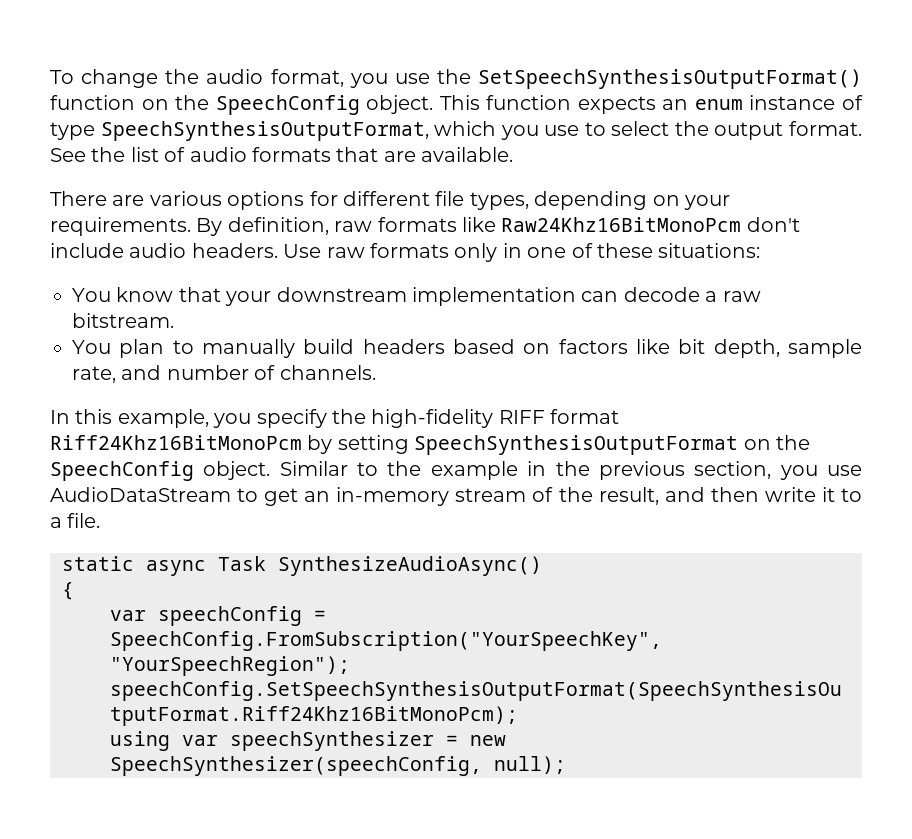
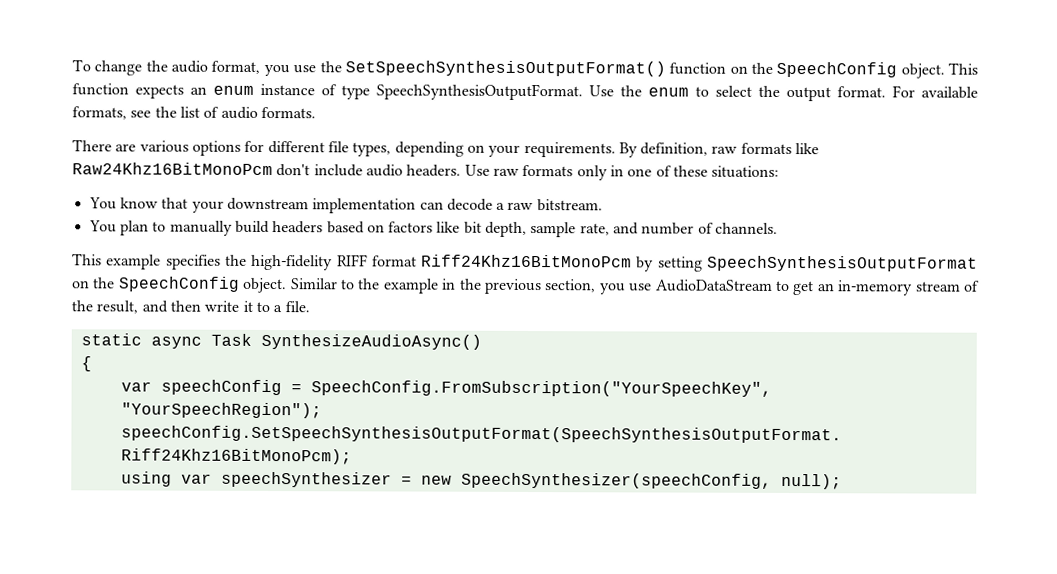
[100,121,580,141] SpeechSynthesisOutputFormat, which you use -> [376,83,689,101] SpeechSynthesisOutputFormat. Use the enum
[50,147,514,162] See the list of audio formats that are available. -> [892,85,978,99] [72,106,316,120] For available formats, see the list of audio formats.
[50,409,327,428] In this example, you specify -> [72,253,221,270] This example specifies

